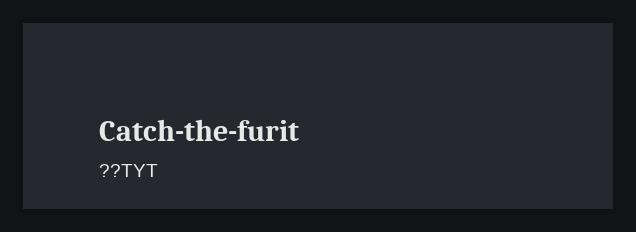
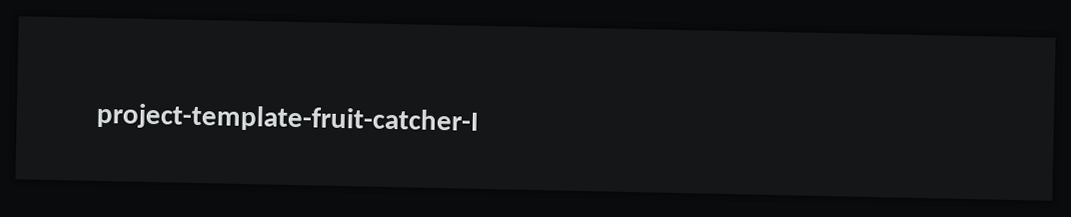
[99,119,299,141] [99,164,158,177] Catch-the-furit // ??TYT -> [96,102,479,135] project-template-fruit-catcher-I

